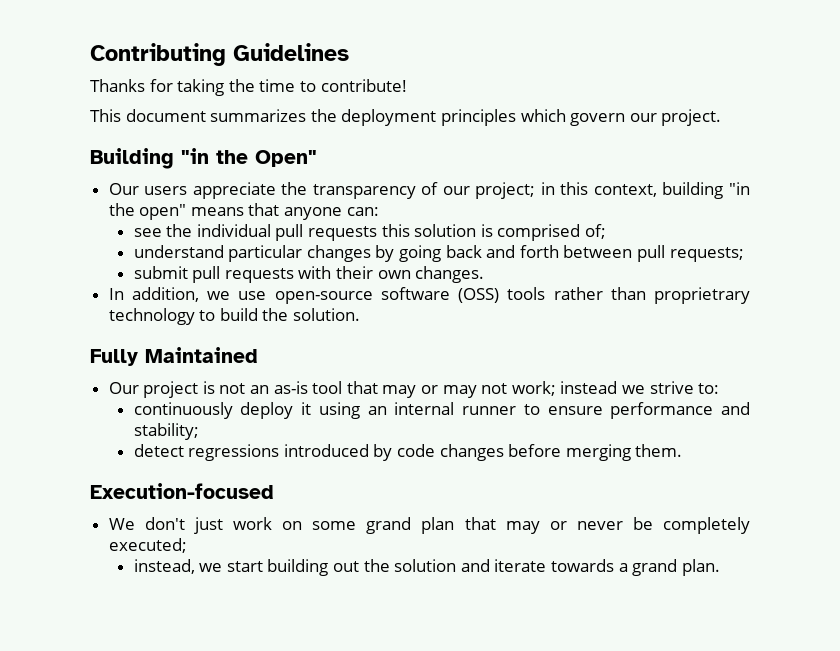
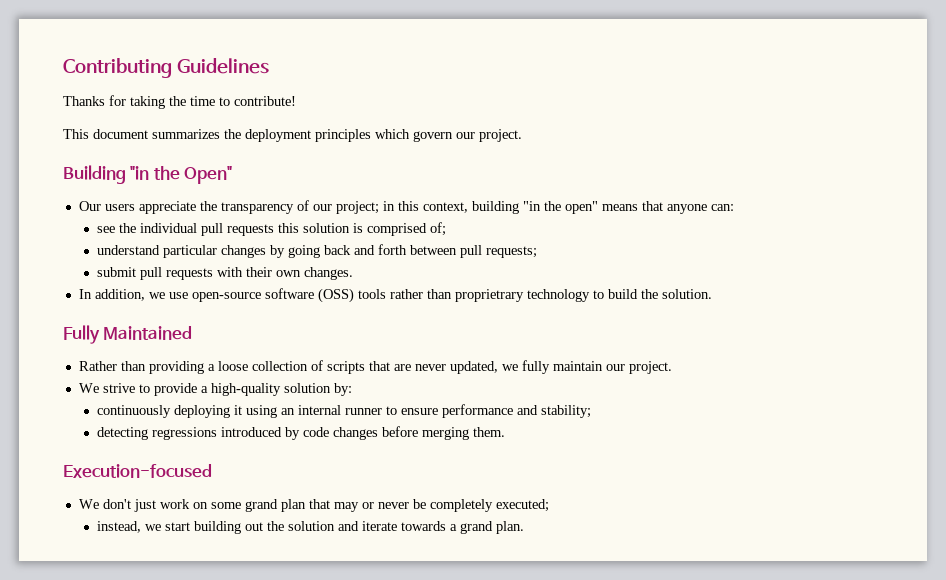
[108,381,720,398] Our project is not an as-is tool that may or may not work; instead we strive to: -> [78,360,672,374] [78,383,352,396] Rather than providing a loose collection of scripts that are never updated, we fully maintain our project. // We strive to provide a high-quality solution by:
[240,402,294,419] deploy -> [173,405,230,418] deploying
[133,444,184,457] detect -> [96,427,148,440] detecting

